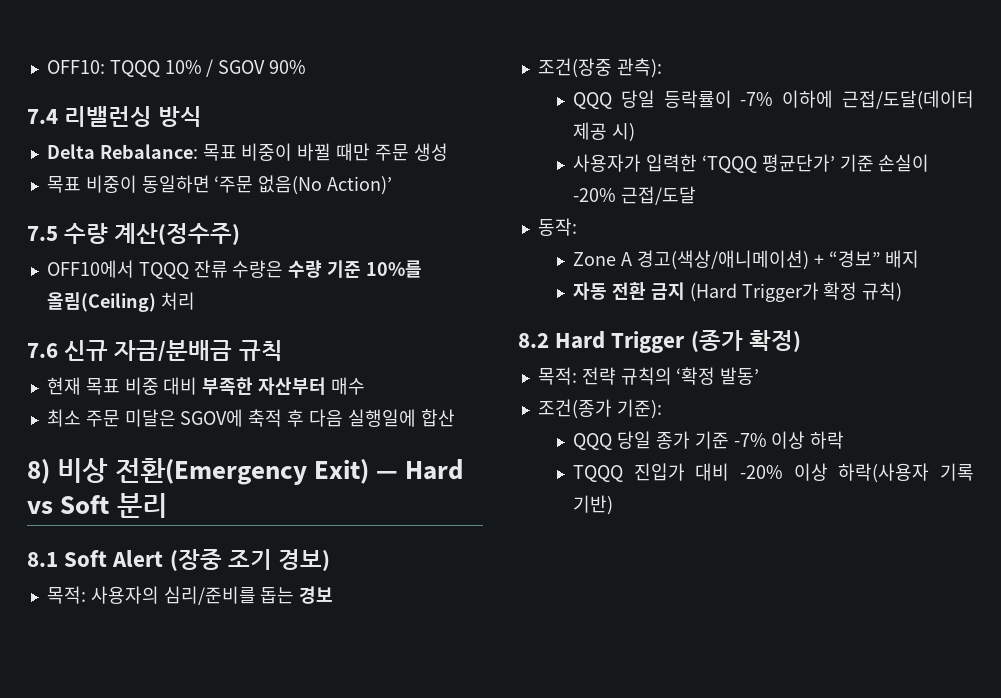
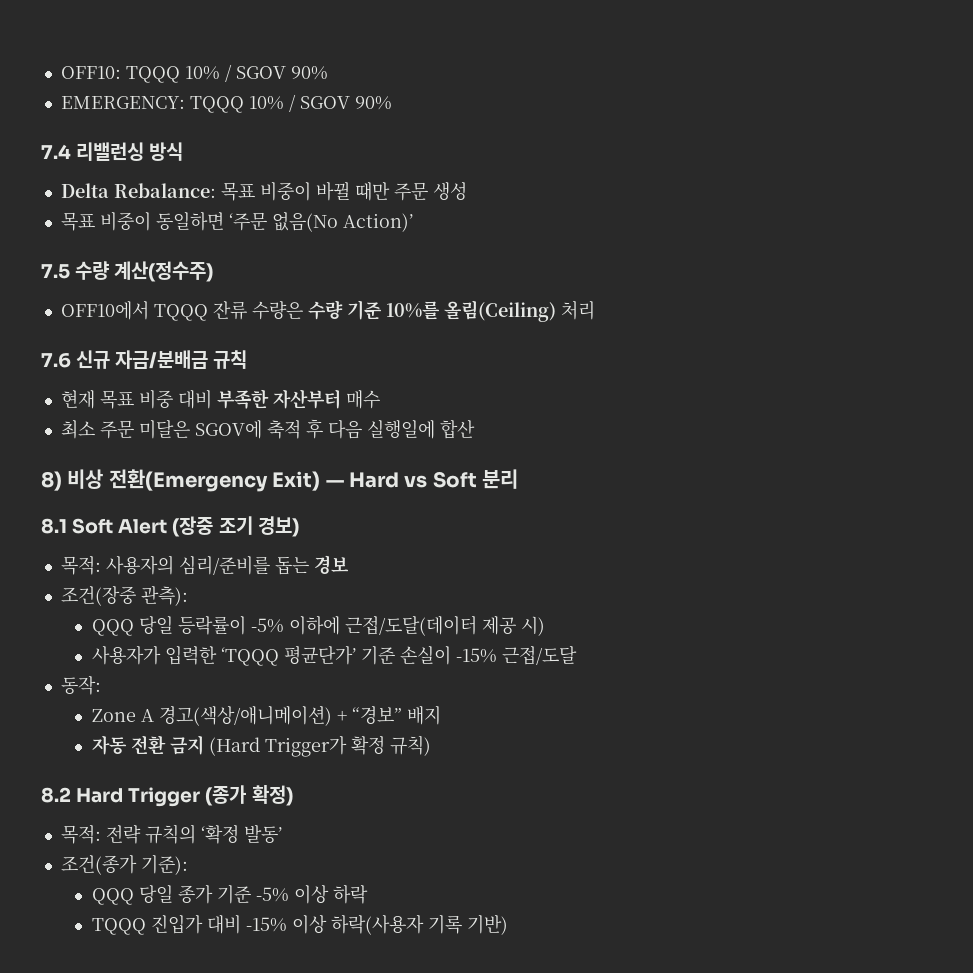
(307, 67) none -> [60,94,392,113] // EMERGENCY: TQQQ 10% / SGOV 90%
[740,92,774,106] -7% -> [250,618,284,633] -5%
[573,188,617,202] -20% -> [455,648,497,663] -15%
[733,433,767,447] -7% -> [255,887,289,902] -5%
[740,465,784,479] -20% -> [245,917,287,932] -15%

